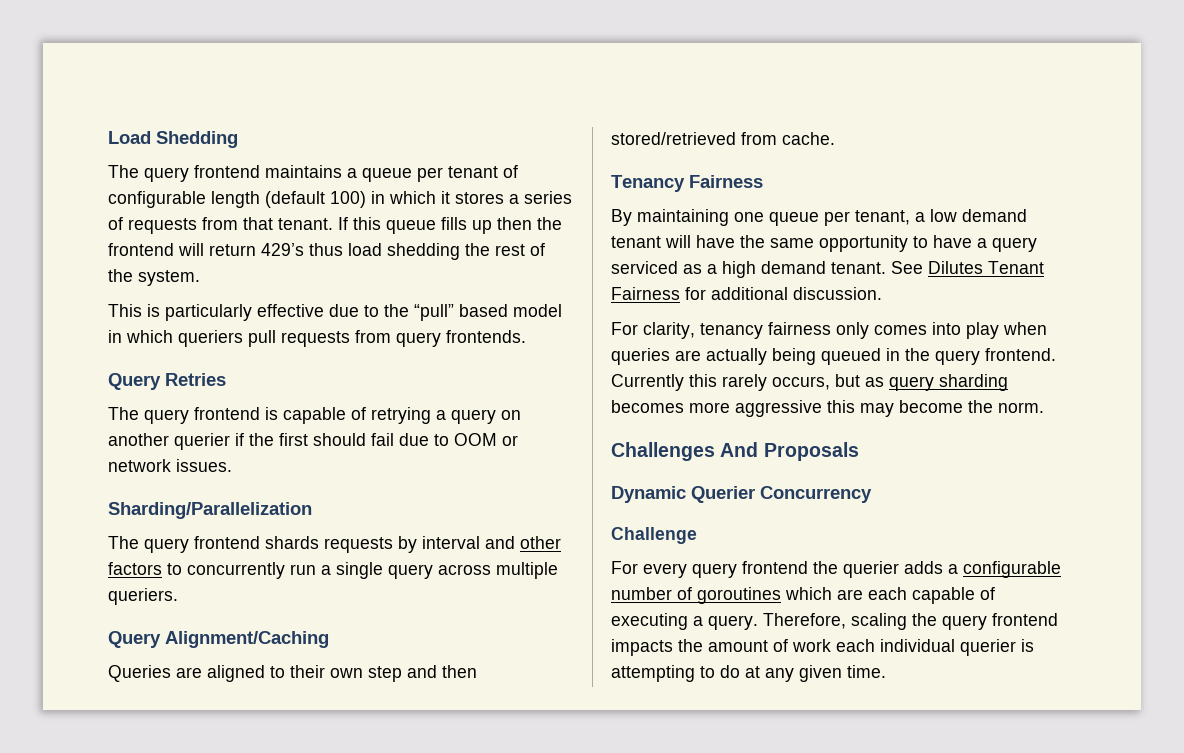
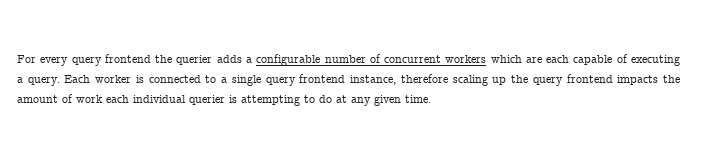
[108,131,238,148] [108,165,518,182] [108,191,572,208] [108,217,562,234] [108,243,545,260] [108,269,200,286] [108,304,562,321] [108,330,526,347] [108,373,226,390] [108,407,521,424] [108,433,518,450] [108,459,232,472] [108,502,312,519] [108,536,561,553] [108,562,558,579] [108,588,178,605] [108,631,329,648] [108,665,477,682] [611,132,835,145] [611,175,763,192] [611,209,1027,226] [611,235,1037,252] [611,261,1044,278] [611,287,882,300] [611,322,1047,339] [611,348,1056,365] [611,374,1008,391] [611,400,1044,417] [611,442,859,461] [611,486,872,503] [611,527,697,544] Load Shedding // The query frontend maintains a queue per tenant of configurable length (default 100) in which it stores a series of requests from that tenant. If this queue fills up then the frontend will return 429’s thus load shedding the rest of the system. // This is particularly effective due to the “pull” based model in which queriers pull requests from query frontends. // Query Retries // The query frontend is capable of retrying a query on another querier if the first should fail due to OOM or network issues. // Sharding/Parallelization // The query frontend shards requests by interval and other factors to concurrently run a single query across multiple queriers. // Query Alignment/Caching // Queries are aligned to their own step and then stored/retrieved from cache. // Tenancy Fairness // By maintaining one queue per tenant, a low demand tenant will have the same opportunity to have a query serviced as a high demand tenant. See Dilutes Tenant Fairness for additional discussion. // For clarity, tenancy fairness only comes into play when queries are actually being queued in the query frontend. Currently this rarely occurs, but as query sharding becomes more aggressive this may become the norm. // Challenges And Proposals // Dynamic Querier Concurrency // Challenge // -> (17, 59) none
[697,587,781,604] goroutines -> [384,55,487,63] concurrent workers
[763,613,907,630] Therefore, scaling -> [64,74,507,86] Each worker is connected to a single query frontend instance, therefore scaling up

